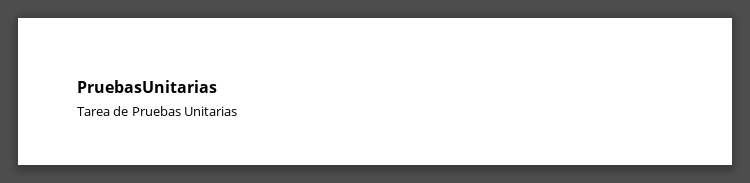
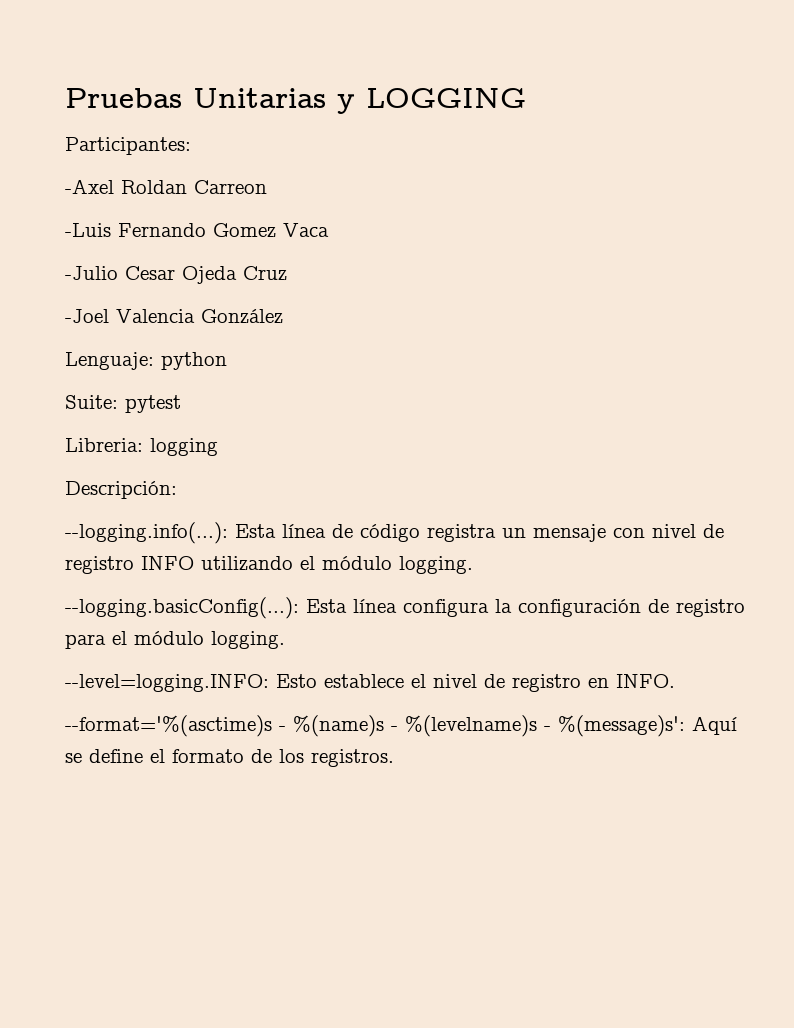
[77,80,217,93] [77,106,238,116] PruebasUnitarias // Tarea de Pruebas Unitarias -> [65,88,526,114] [65,137,191,155] [65,179,267,194] [65,223,329,238] [65,266,287,284] [65,309,283,324] [65,352,227,370] [65,395,181,413] [65,438,218,456] [65,481,177,499] [65,522,724,544] [65,556,473,574] [65,597,745,619] [65,631,285,649] [65,674,675,692] [65,715,737,737] [65,749,394,767] Pruebas Unitarias y LOGGING // Participantes: // -Axel Roldan Carreon // -Luis Fernando Gomez Vaca // -Julio Cesar Ojeda Cruz // -Joel Valencia González // Lenguaje: python // Suite: pytest // Libreria: logging // Descripción: // --logging.info(...): Esta línea de código registra un mensaje con nivel de registro INFO utilizando el módulo logging. // --logging.basicConfig(...): Esta línea configura la configuración de registro para el módulo logging. // --level=logging.INFO: Esto establece el nivel de registro en INFO. // --format='%(asctime)s - %(name)s - %(levelname)s - %(message)s': Aquí se define el formato de los registros.

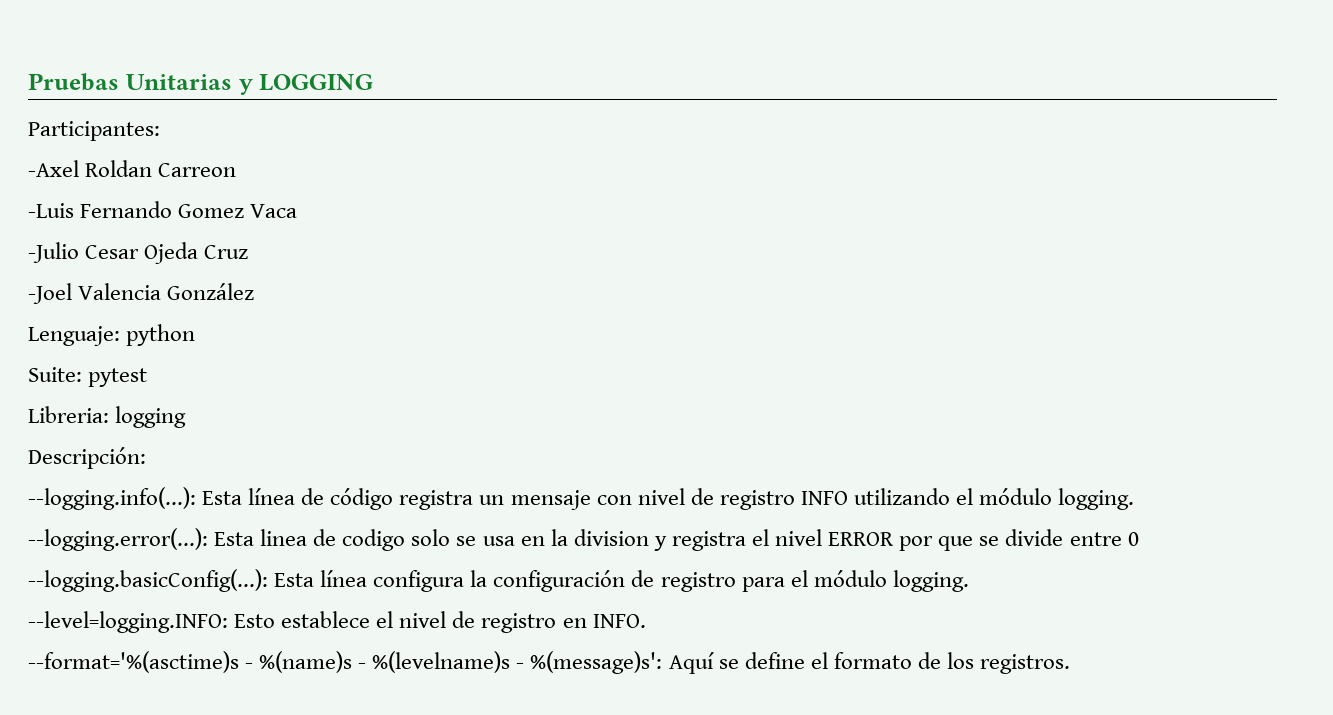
(473, 565) none -> [28,528,1139,551] // --logging.error(...): Esta linea de codigo solo se usa en la division y registra el nivel ERROR por que se divide entre 0

